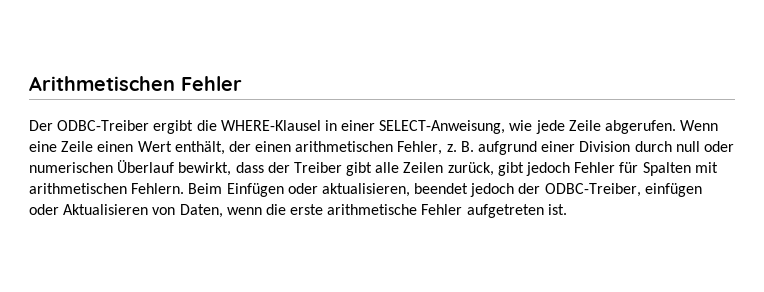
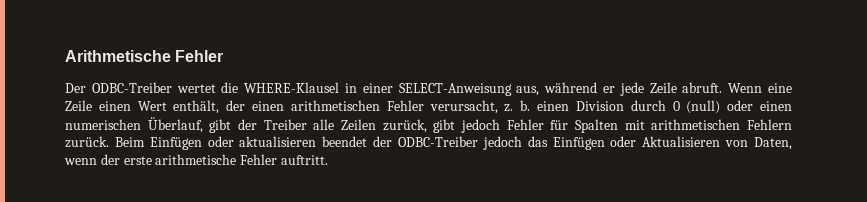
[29,76,175,91] Arithmetischen -> [65,50,171,62] Arithmetische
[153,120,194,134] ergibt -> [176,84,216,93] wertet
[379,120,533,134] SELECT-Anweisung, wie -> [398,82,615,96] SELECT-Anweisung aus, während er
[605,120,677,134] abgerufen. -> [682,82,723,93] abruft.
[397,141,734,155] [29,160,264,176] Fehler, z. B. aufgrund einer Division durch null oder numerischen Überlauf bewirkt, dass -> [386,100,793,114] [65,117,232,133] Fehler verursacht, z. b. einen Division durch 0 (null) oder einen numerischen Überlauf, gibt
[346,162,373,176] gibt -> (307, 124) none
[131,183,185,194] Fehlern. -> [746,119,792,130] [65,136,109,148] Fehlern zurück.
[321,183,702,197] aktualisieren, beendet jedoch der ODBC-Treiber, einfügen -> [239,136,605,150] aktualisieren beendet der ODBC-Treiber jedoch das Einfügen
[265,204,286,215] die -> [100,154,120,165] der
[466,204,567,218] aufgetreten ist. -> [280,155,328,165] auftritt.

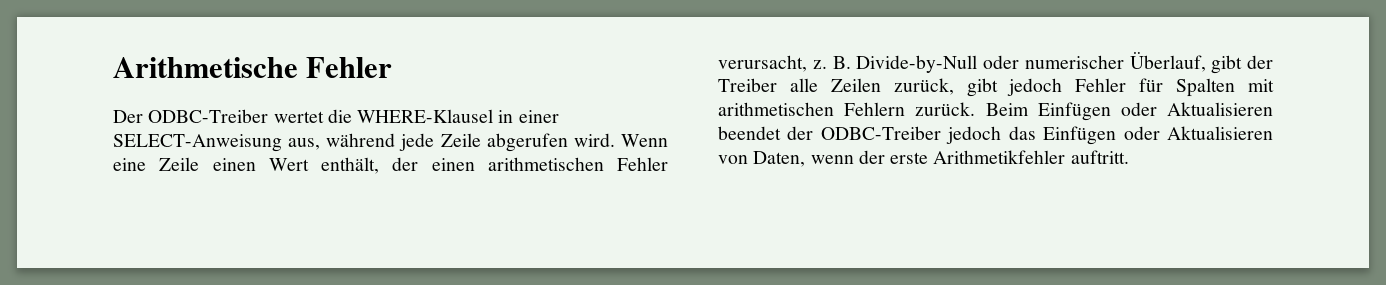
[603,86,615,93] er -> (396, 140) none
[682,82,723,93] abruft. -> [486,133,615,152] abgerufen wird.
[520,100,793,114] [65,119,141,130] b. einen Division durch 0 (null) oder einen numerischen -> [832,55,1124,73] B. Divide-by-Null oder numerischer
[239,136,317,147] aktualisieren -> [1167,102,1273,116] Aktualisieren
[155,154,278,165] arithmetische Fehler -> [933,150,1066,164] Arithmetikfehler

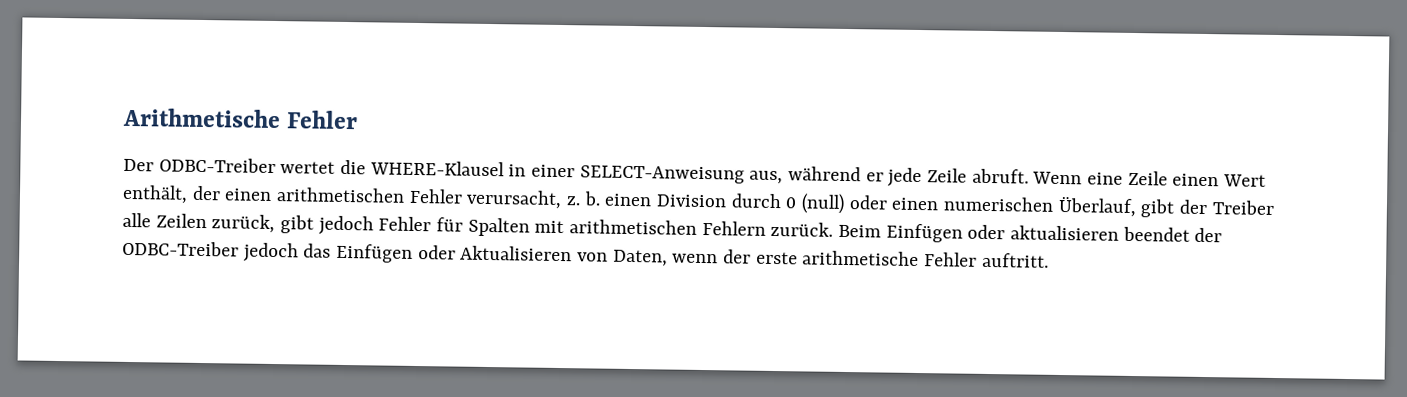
(396, 140) none -> [865,172,884,182] er
[486,133,615,152] abgerufen wird. -> [971,168,1029,184] abruft.
[832,55,1124,73] B. Divide-by-Null oder numerischer -> [583,191,1055,214] b. einen Division durch 0 (null) oder einen numerischen
[1167,102,1273,116] Aktualisieren -> [1010,225,1120,241] aktualisieren
[933,150,1066,164] Arithmetikfehler -> [802,250,978,267] arithmetische Fehler

